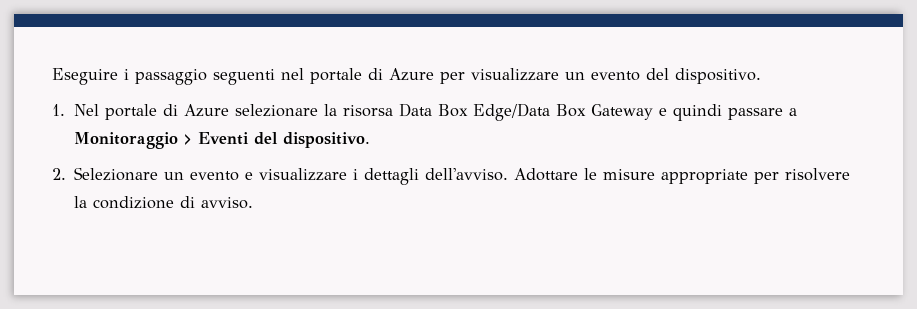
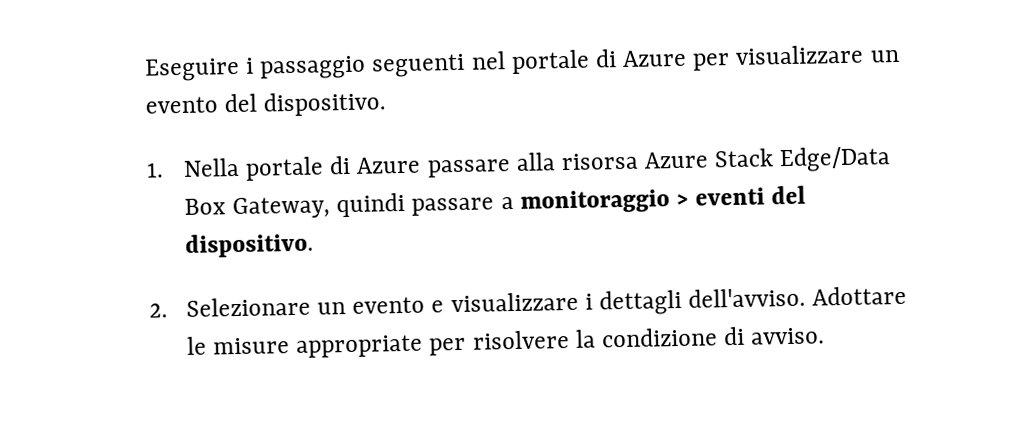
[73,103,797,121] [73,132,249,149] Nel portale di Azure selezionare la risorsa Data Box Edge/Data Box Gateway e quindi passare a Monitoraggio > Eventi -> [182,146,892,181] [183,187,766,220] Nella portale di Azure passare alla risorsa Azure Stack Edge/Data Box Gateway, quindi passare a monitoraggio > eventi

